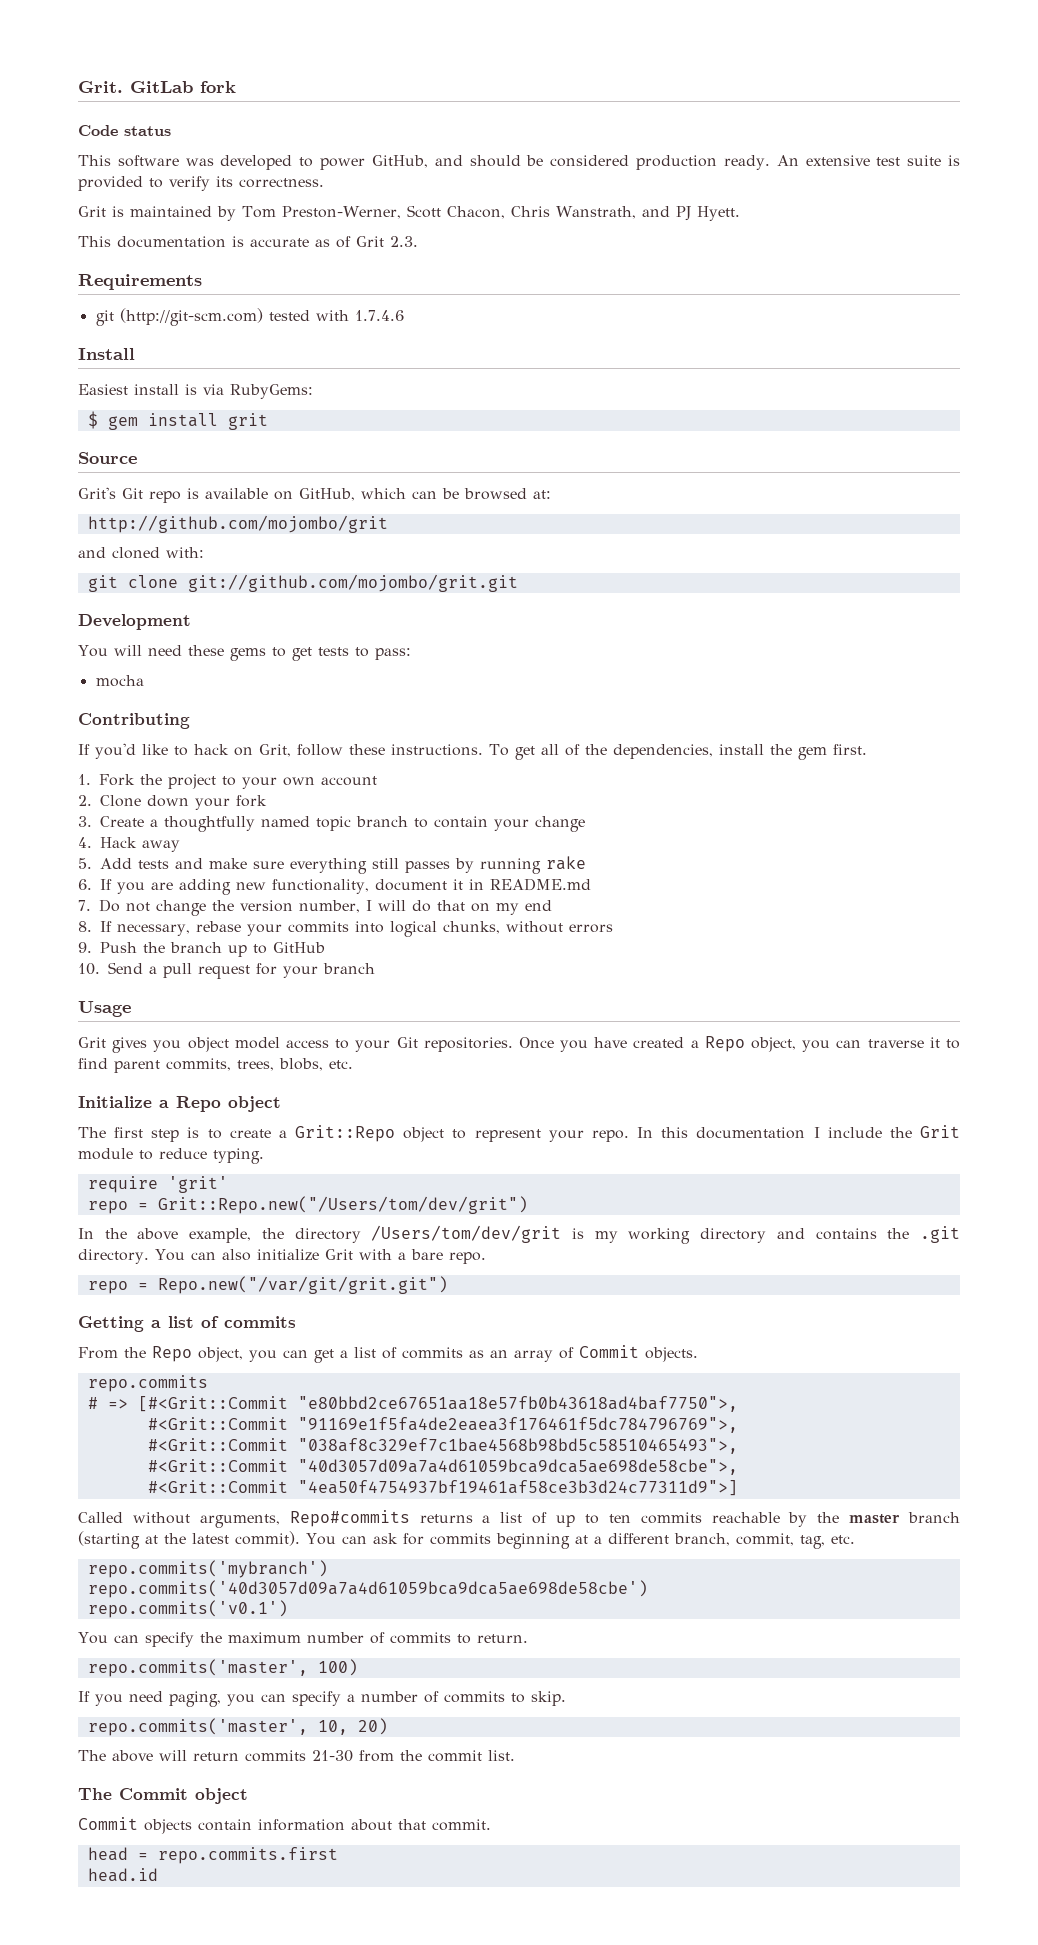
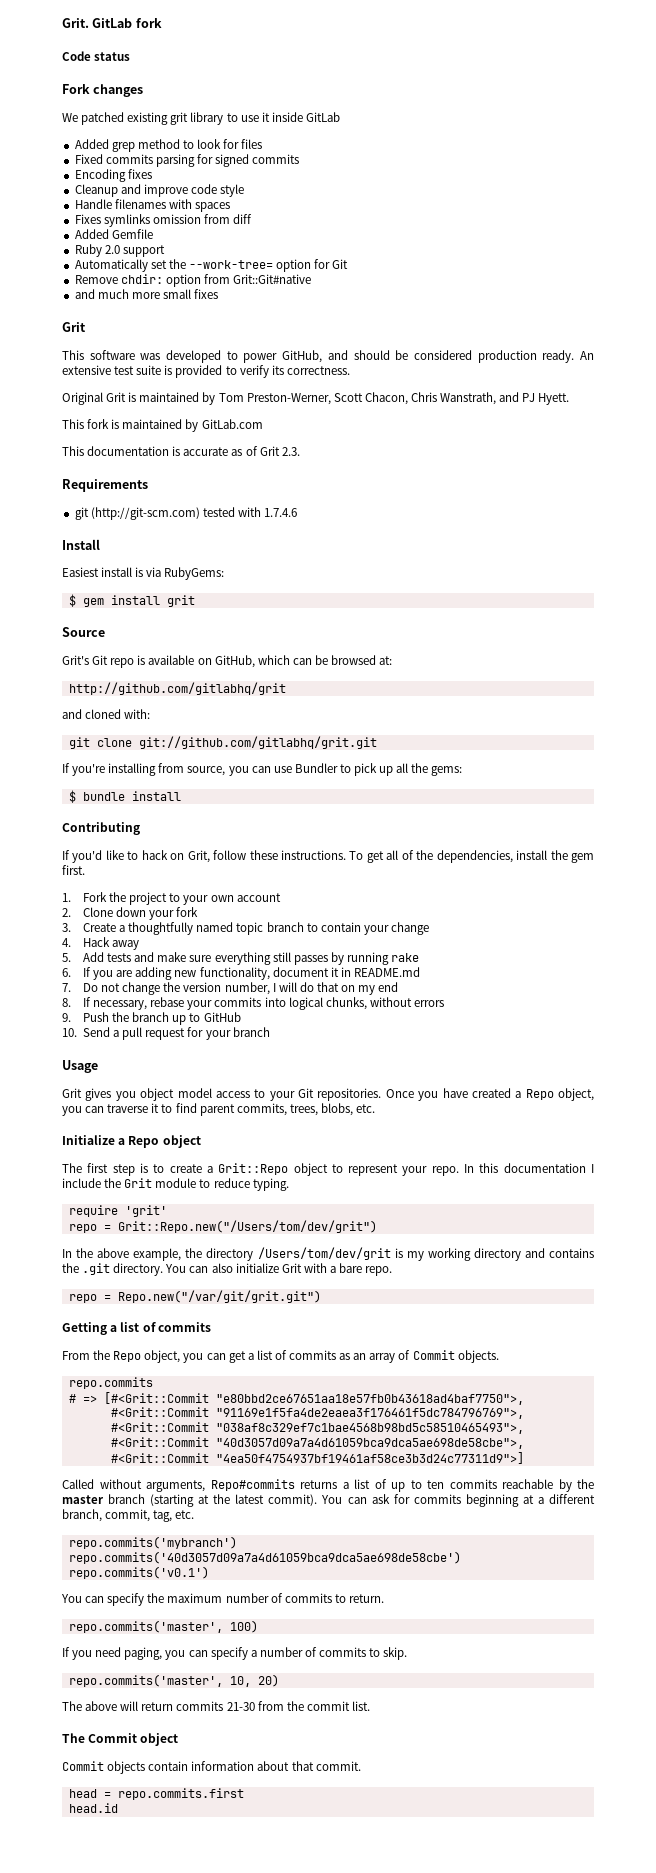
(171, 131) none -> [62,84,144,97] [62,112,340,125] [74,139,263,152] [74,154,300,167] [74,169,152,182] [74,184,245,197] [74,199,230,212] [74,214,253,227] [74,229,153,239] [74,244,165,257] [74,259,349,272] [74,274,312,287] [74,289,219,299] [62,322,86,332] // Fork changes // We patched existing grit library to use it inside GitLab // Added grep method to look for files // Fixed commits parsing for signed commits // Encoding fixes // Cleanup and improve code style // Handle filenames with spaces // Fixes symlinks omission from diff // Added Gemfile // Ruby 2.0 support // Automatically set the --work-tree= option for Git // Remove chdir: option from Grit::Git#native // and much more small fixes // Grit
(324, 183) none -> [62,392,103,405] Original
(740, 213) none -> [62,419,263,432] // This fork is maintained by GitLab.com
[87,515,388,533] http://github.com/mojombo/grit -> [68,682,286,695] http://github.com/gitlabhq/grit
[187,574,518,592] [78,614,191,630] [78,645,411,661] [95,675,144,687] git://github.com/mojombo/grit.git // Development // You will need these gems to get tests to pass: // mocha -> [138,736,377,749] [62,763,463,776] [68,790,181,803] git://github.com/gitlabhq/grit.git // If you're installing from source, you can use Bundler to pick up all the gems: // $ bundle install

